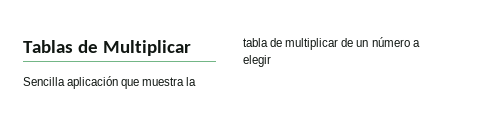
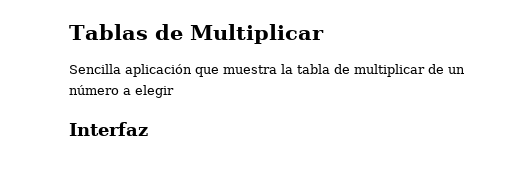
(271, 61) none -> [69,122,148,136] // Interfaz

